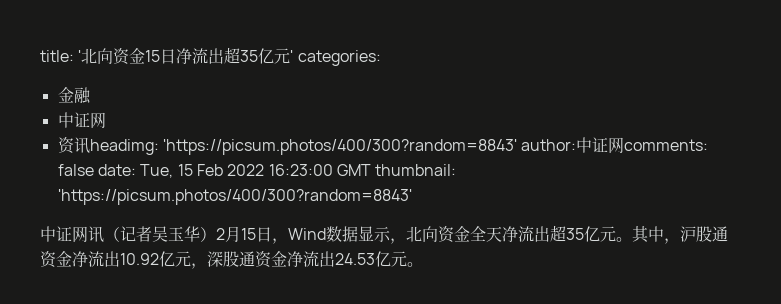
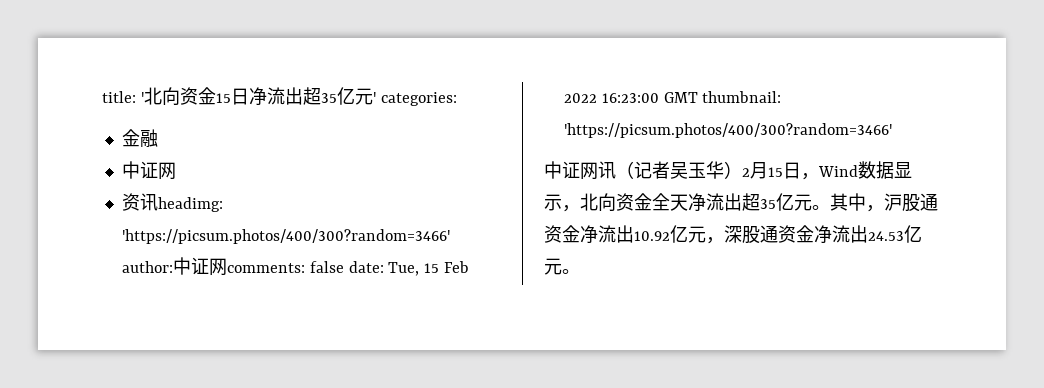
[162,139,517,155] 'https://picsum.photos/400/300?random=8843' -> [121,229,450,244] 'https://picsum.photos/400/300?random=3466'
[57,189,412,205] 'https://picsum.photos/400/300?random=8843' -> [563,123,892,138] 'https://picsum.photos/400/300?random=3466'

